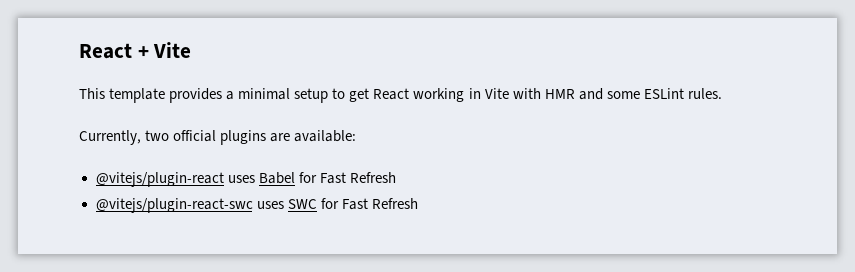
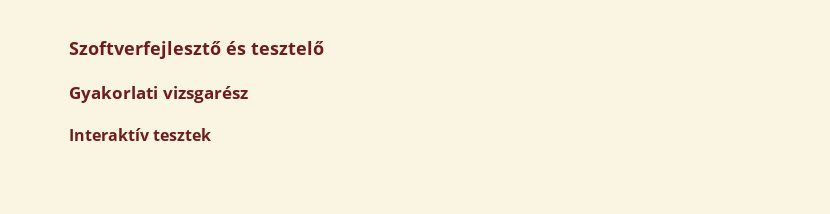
[79,42,192,59] [79,88,722,103] [79,130,357,145] [95,172,396,187] [95,198,418,213] React + Vite // This template provides a minimal setup to get React working in Vite with HMR and some ESLint rules. // Currently, two official plugins are available: // @vitejs/plugin-react uses Babel for Fast Refresh // @vitejs/plugin-react-swc uses SWC for Fast Refresh -> [69,41,324,59] [69,86,248,103] [69,128,212,141] Szoftverfejlesztő és tesztelő // Gyakorlati vizsgarész // Interaktív tesztek

